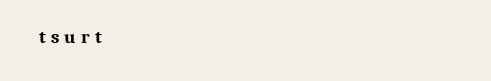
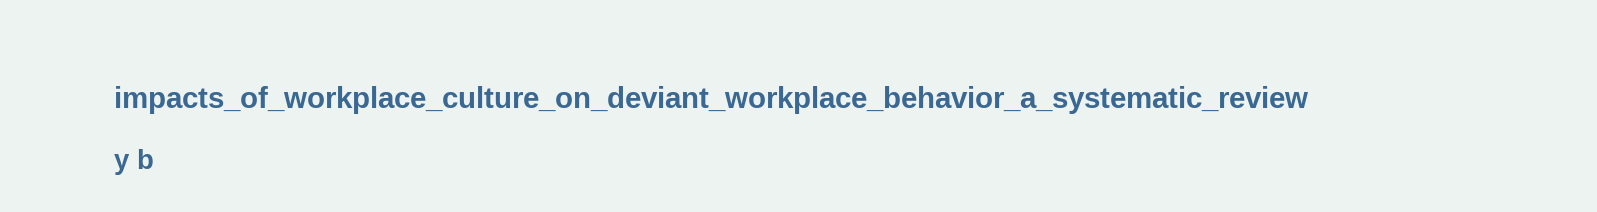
[39,32,102,43] t s u r t -> [114,86,1308,114] [114,149,154,175] impacts_of_workplace_culture_on_deviant_workplace_behavior_a_systematic_review // y b

